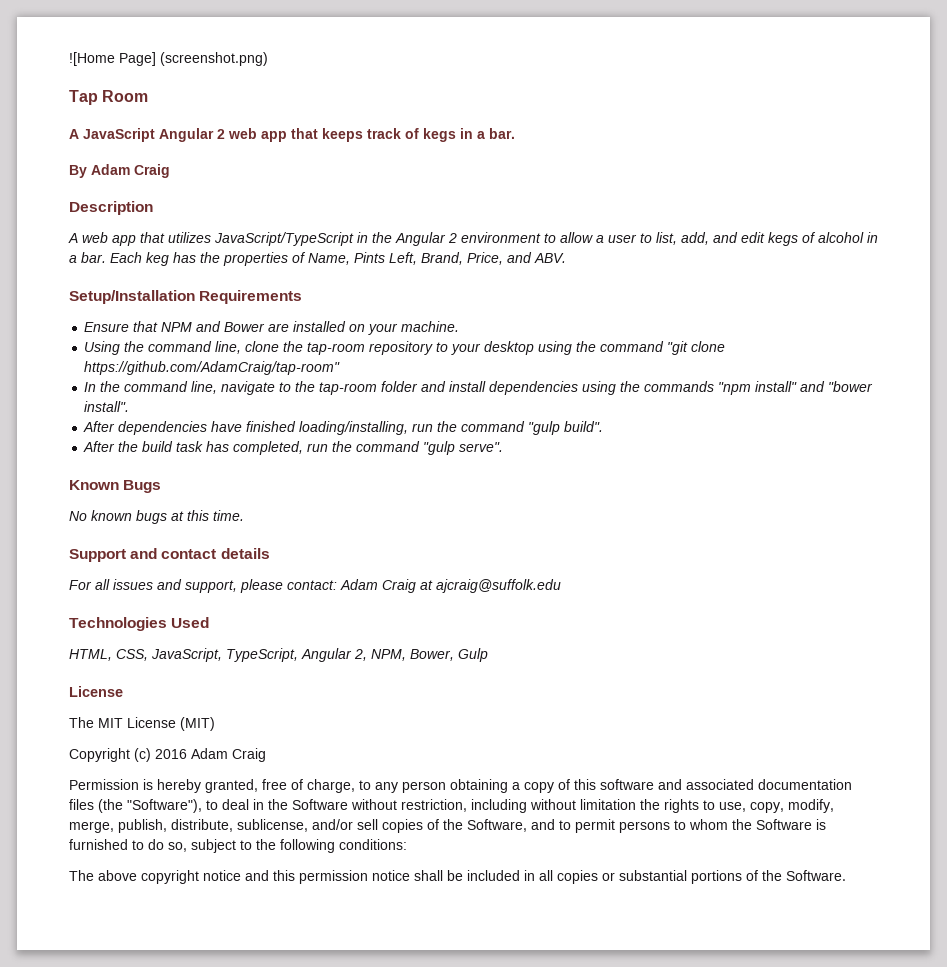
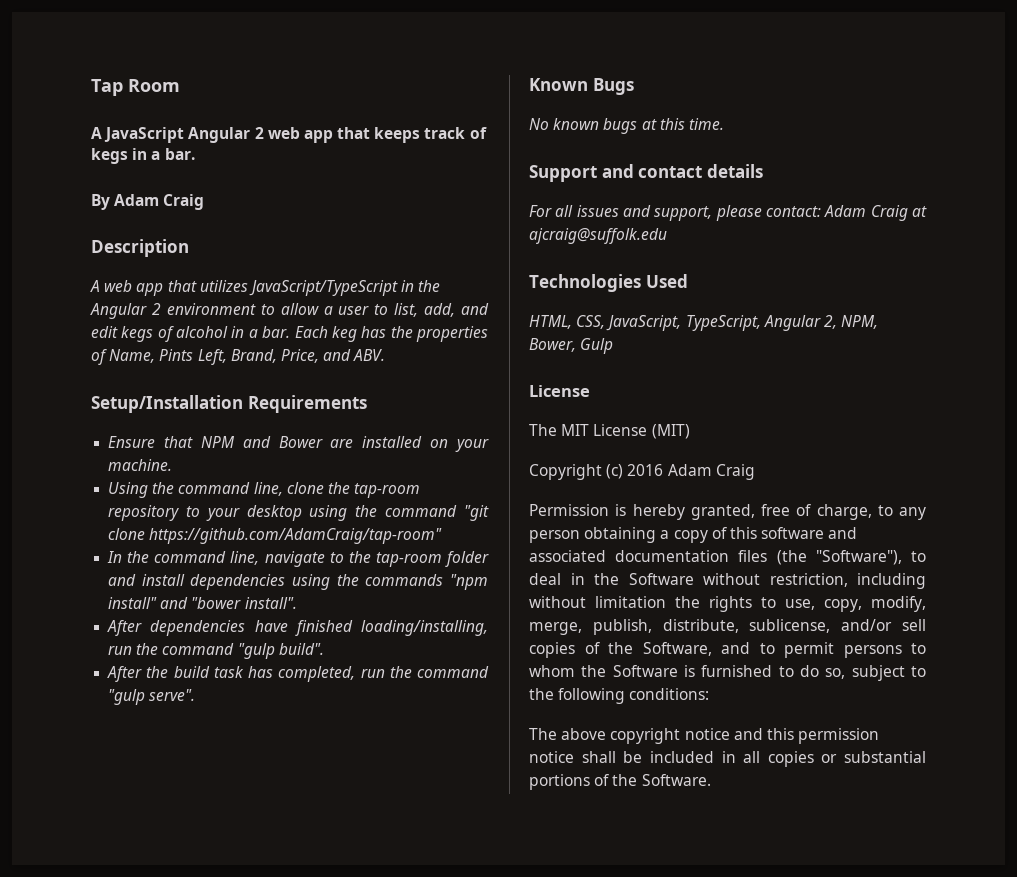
[69,52,268,66] ![Home Page] (screenshot.png) // -> (91, 87) none

